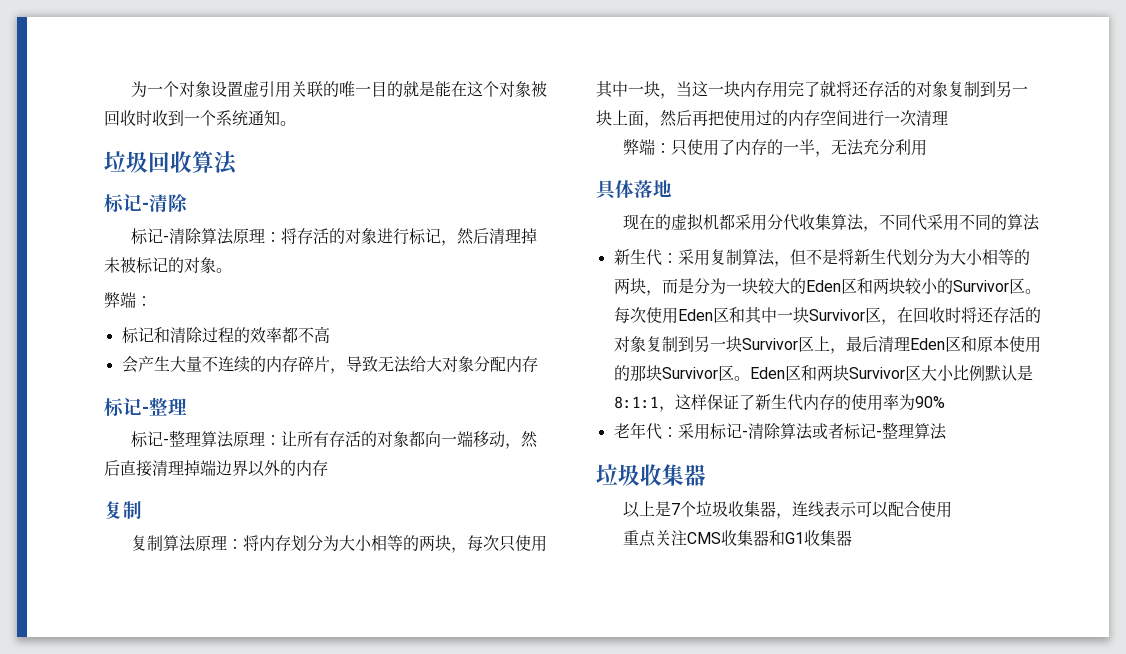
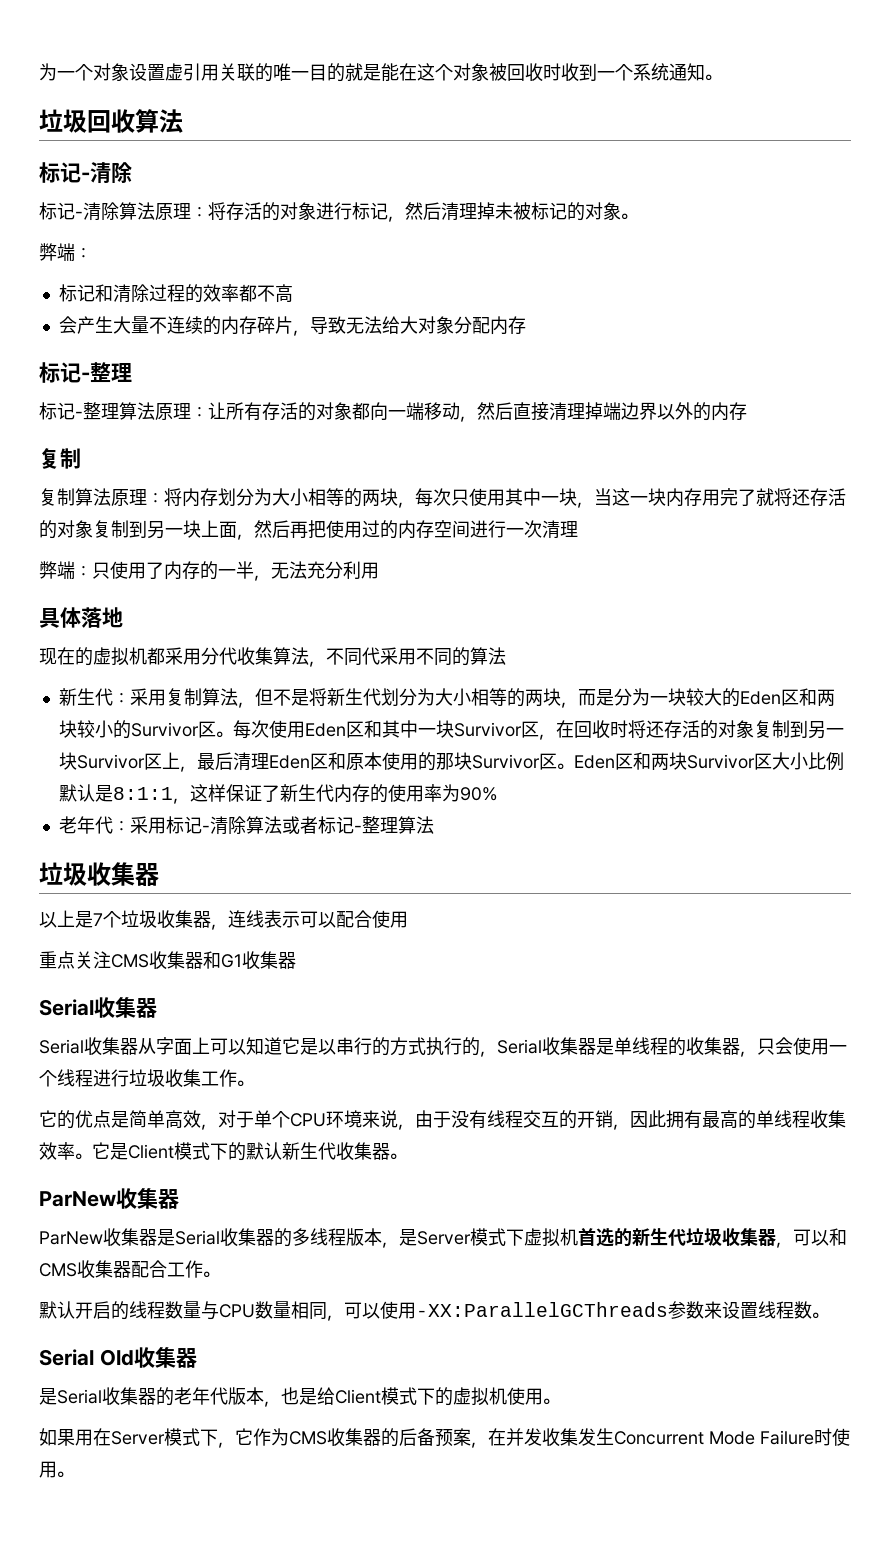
(852, 538) none -> [39,997,157,1018] [39,1037,847,1057] [39,1069,254,1088] [39,1110,846,1130] [39,1142,407,1161] [39,1188,179,1209] [39,1228,847,1248] [39,1260,220,1279] [39,1301,829,1321] [39,1347,197,1368] [39,1387,560,1407] [39,1428,850,1448] [39,1461,74,1478] // Serial收集器 // Serial收集器从字面上可以知道它是以串行的方式执行的，Serial收集器是单线程的收集器，只会使用一个线程进行垃圾收集工作。 // 它的优点是简单高效，对于单个CPU环境来说，由于没有线程交互的开销，因此拥有最高的单线程收集效率。它是Client模式下的默认新生代收集器。 // ParNew收集器 // ParNew收集器是Serial收集器的多线程版本，是Server模式下虚拟机首选的新生代垃圾收集器，可以和CMS收集器配合工作。 // 默认开启的线程数量与CPU数量相同，可以使用-XX:ParallelGCThreads参数来设置线程数。 // Serial Old收集器 // 是Serial收集器的老年代版本，也是给Client模式下的虚拟机使用。 // 如果用在Server模式下，它作为CMS收集器的后备预案，在并发收集发生Concurrent Mode Failure时使用。

